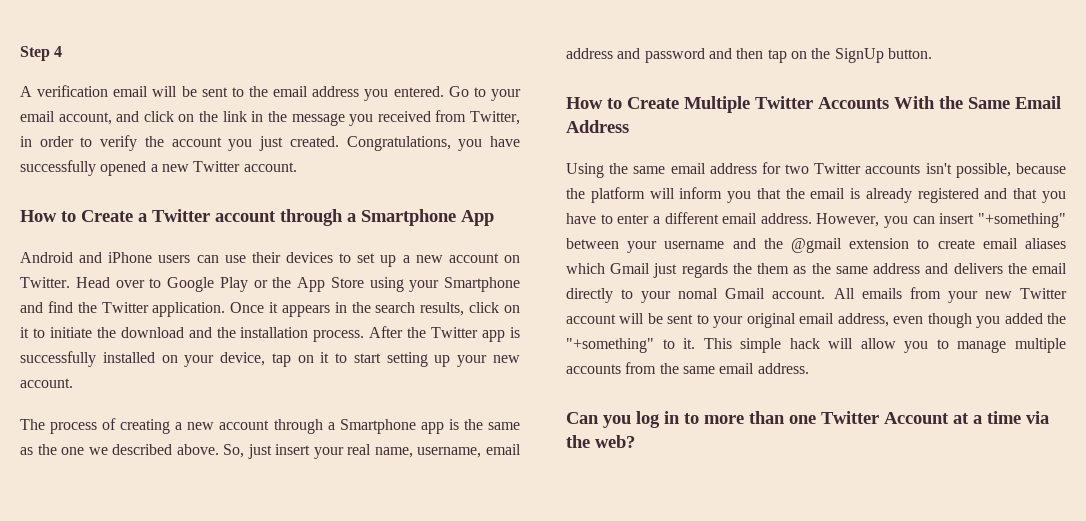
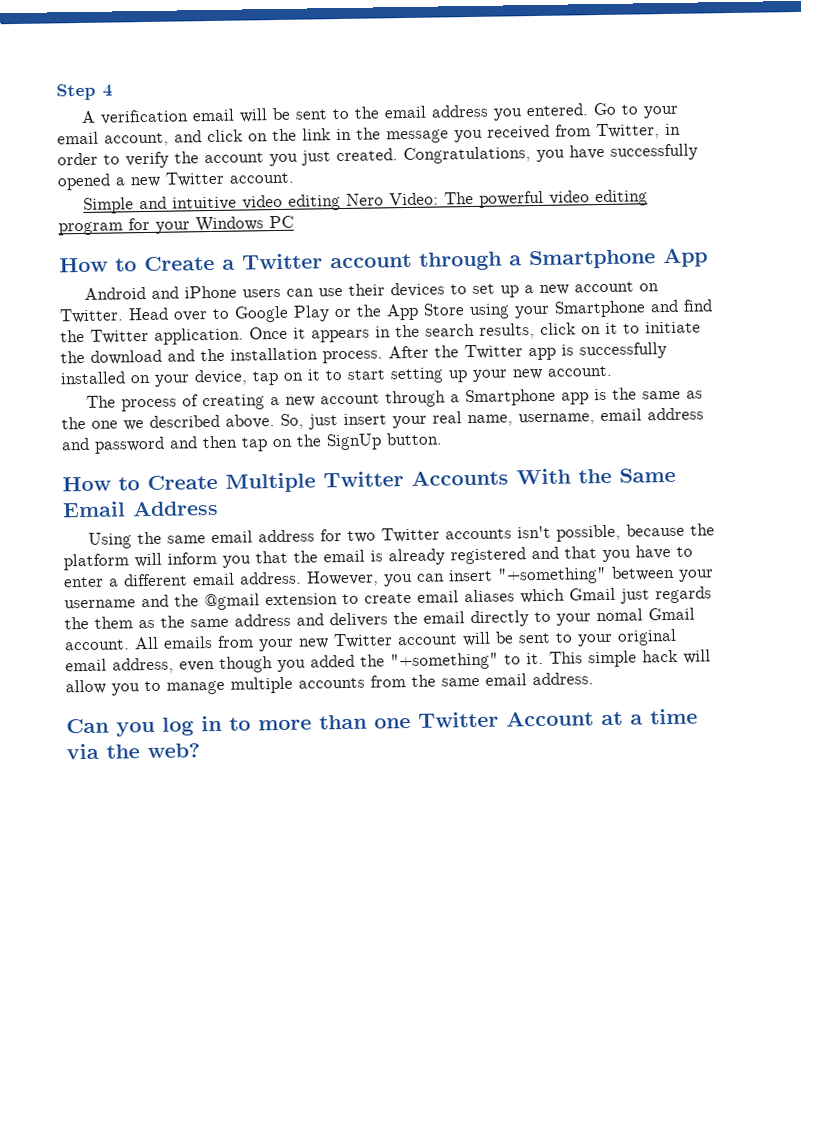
(297, 167) none -> [83,189,649,214] [58,215,294,236] // Simple and intuitive video editing Nero Video: The powerful video editing program for your Windows PC

